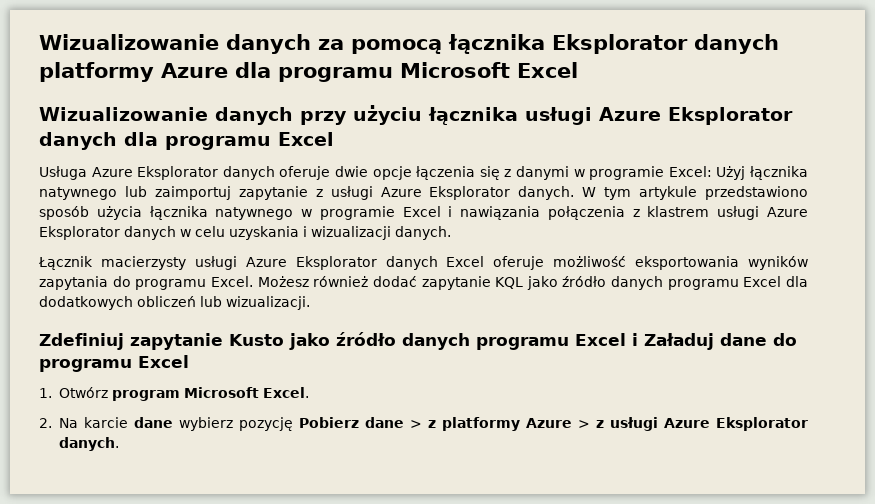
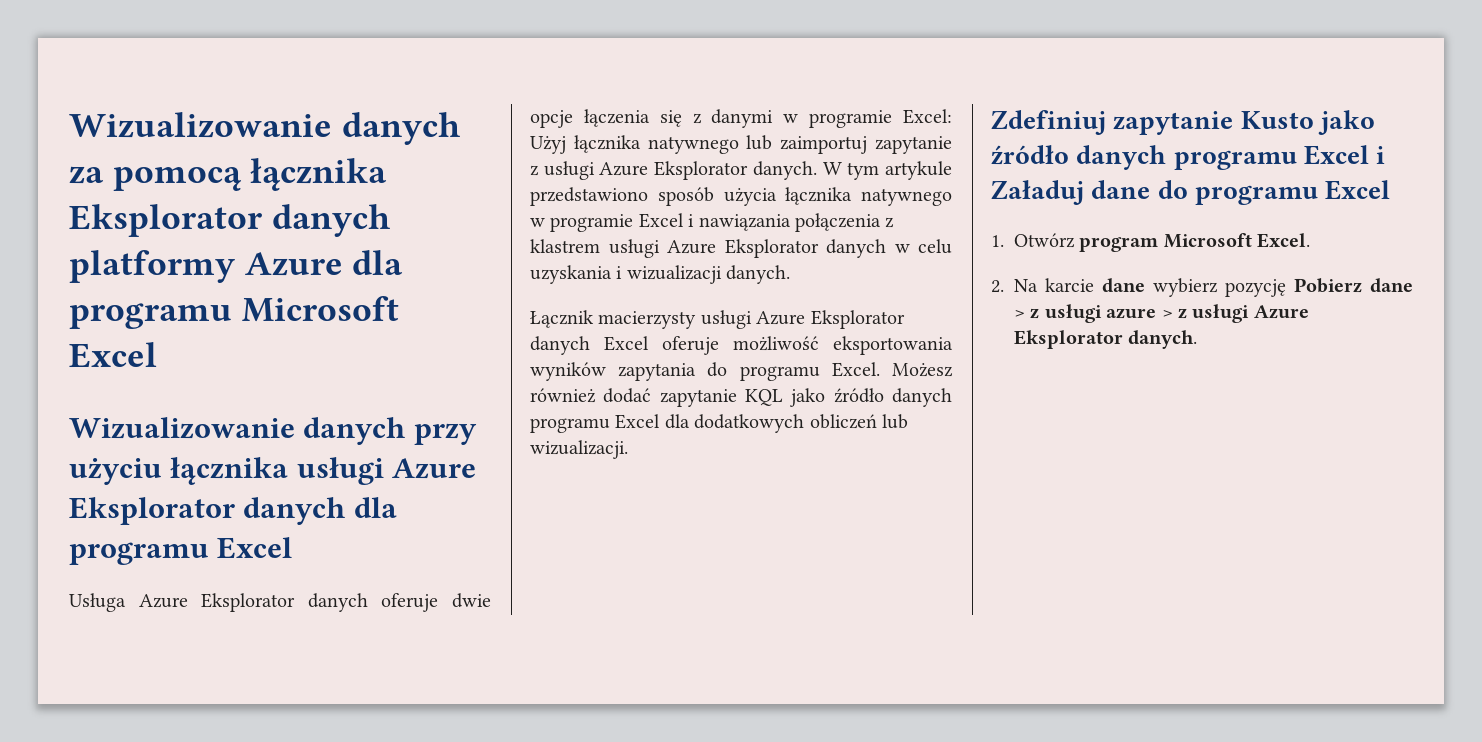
[441,417,572,431] platformy Azure -> [1044,304,1157,323] usługi azure

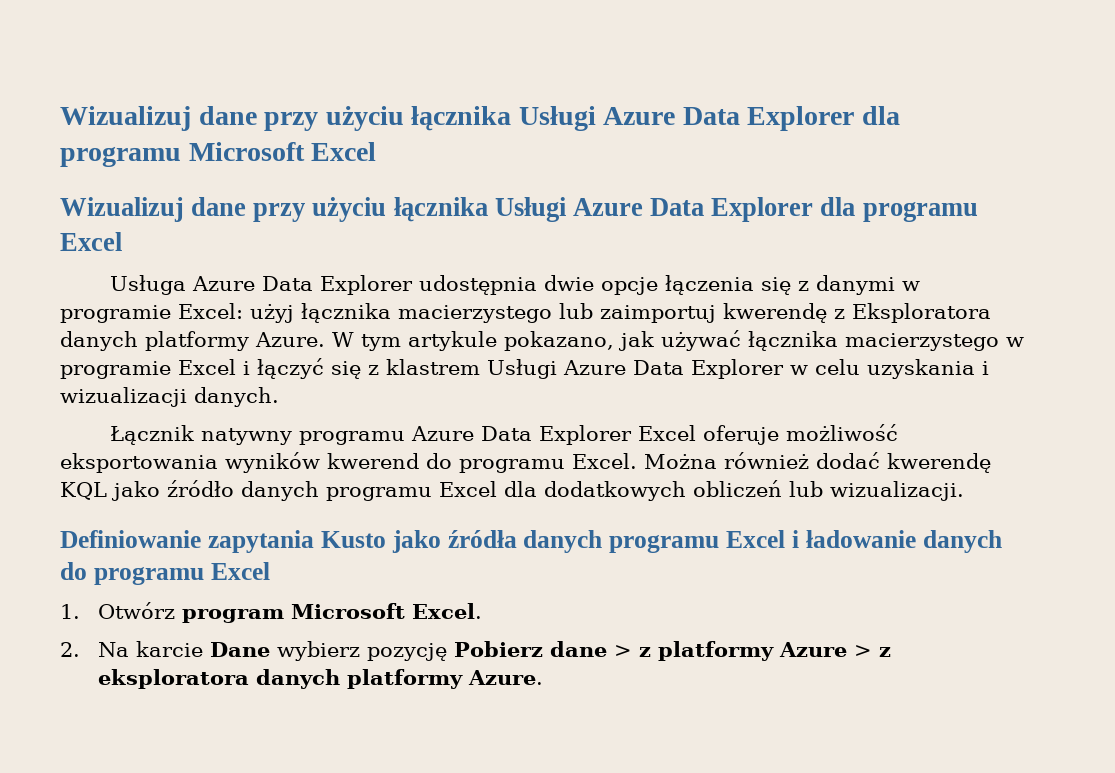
[69,112,460,145] [69,158,388,191] [69,204,390,237] [69,250,343,283] Wizualizowanie danych za pomocą łącznika Eksplorator danych platformy Azure -> [60,106,855,131] Wizualizuj dane przy użyciu łącznika Usługi Azure Data Explorer
[69,417,477,445] [69,457,477,485] [69,497,346,525] Wizualizowanie danych przy użyciu łącznika usługi Azure Eksplorator danych -> [60,197,814,222] Wizualizuj dane przy użyciu łącznika Usługi Azure Data Explorer
[201,593,439,612] Eksplorator danych oferuje -> [262,275,538,295] Data Explorer udostępnia
[530,135,952,154] [530,161,952,180] [530,187,952,206] [530,213,895,232] [530,239,886,258] Użyj łącznika natywnego lub zaimportuj zapytanie z usługi Azure Eksplorator danych. W tym artykule przedstawiono sposób użycia łącznika natywnego w programie Excel i nawiązania połączenia z klastrem usługi Azure Eksplorator danych -> [250,303,991,323] [60,330,1024,351] [60,358,784,379] użyj łącznika macierzystego lub zaimportuj kwerendę z Eksploratora danych platformy Azure. W tym artykule pokazano, jak używać łącznika macierzystego w programie Excel i łączyć się z klastrem Usługi Azure Data Explorer
[598,310,905,329] [530,336,590,355] macierzysty usługi Azure Eksplorator danych -> [201,425,633,445] natywny programu Azure Data Explorer
[618,363,697,381] zapytania -> [327,453,419,469] kwerend
[892,363,953,377] Możesz -> [644,454,717,469] Można
[659,389,737,407] zapytanie -> [887,453,991,473] kwerendę
[991,110,1234,135] Zdefiniuj zapytanie -> [60,530,314,553] Definiowanie zapytania
[991,145,1069,165] źródło -> [447,530,517,548] źródła
[991,180,1151,205] Załaduj dane -> [805,530,1002,553] ładowanie danych
[1102,278,1145,293] dane -> [209,642,270,657] Dane
[1044,304,1309,323] [1014,330,1198,349] usługi azure > z usługi Azure Eksplorator danych. -> [657,641,891,661] [97,669,543,689] platformy Azure > z eksploratora danych platformy Azure.

